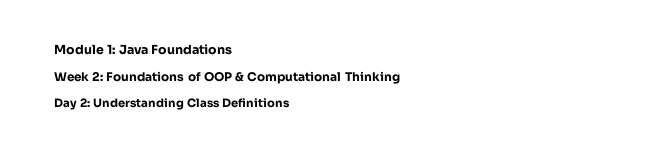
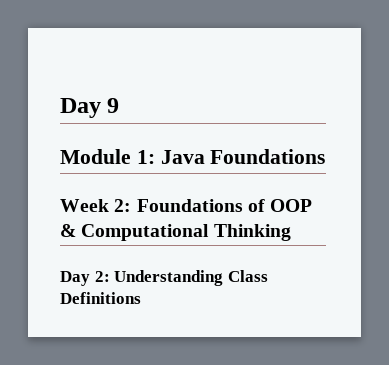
(54, 49) none -> [60,98,120,118] Day 9 //

